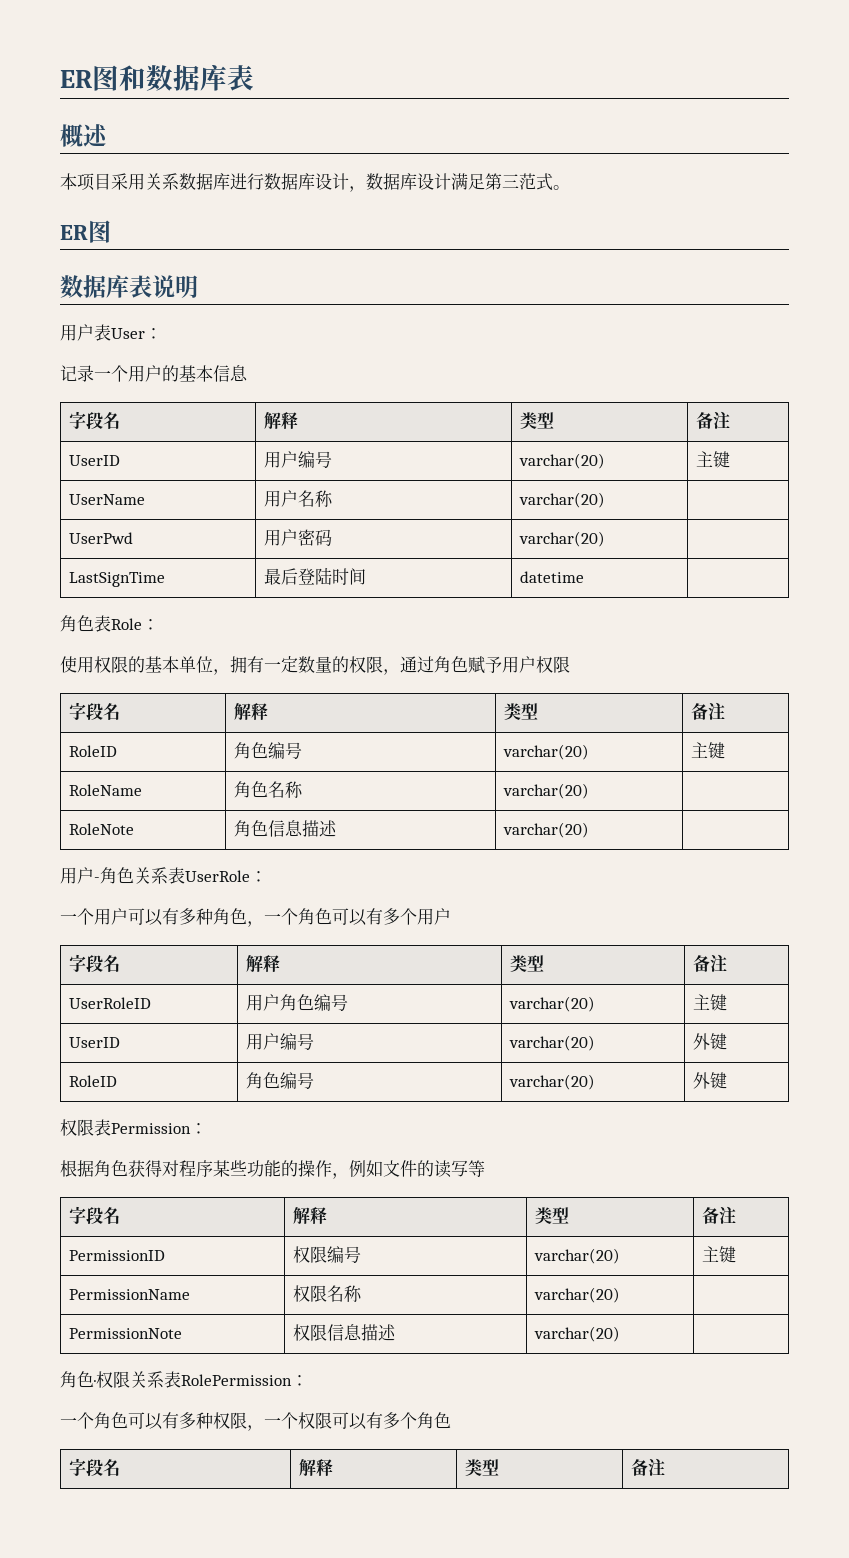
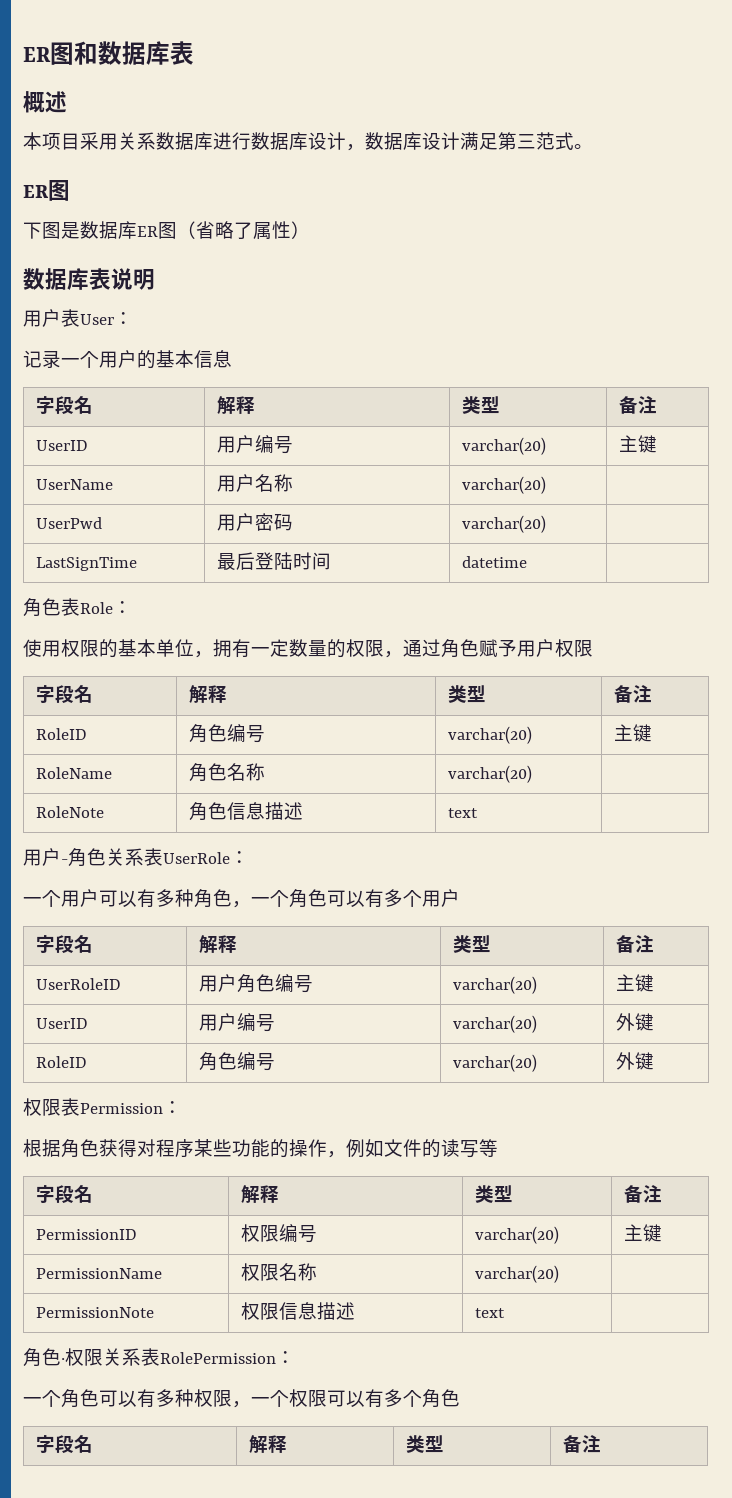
(111, 231) none -> [23,221,310,240] // 下图是数据库ER图（省略了属性）
[503,822,590,838] varchar(20) -> [448,808,479,818] text
[534,1326,621,1342] varchar(20) -> [475,1308,506,1318] text

